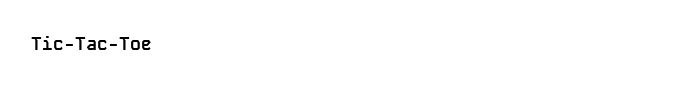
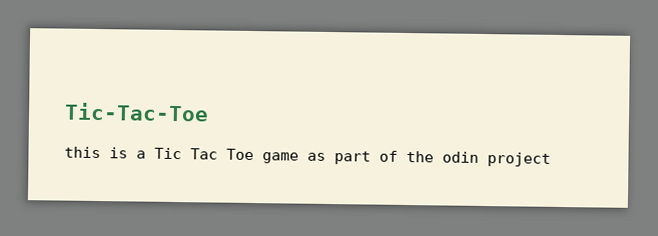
(152, 42) none -> [64,146,551,167] // this is a Tic Tac Toe game as part of the odin project

